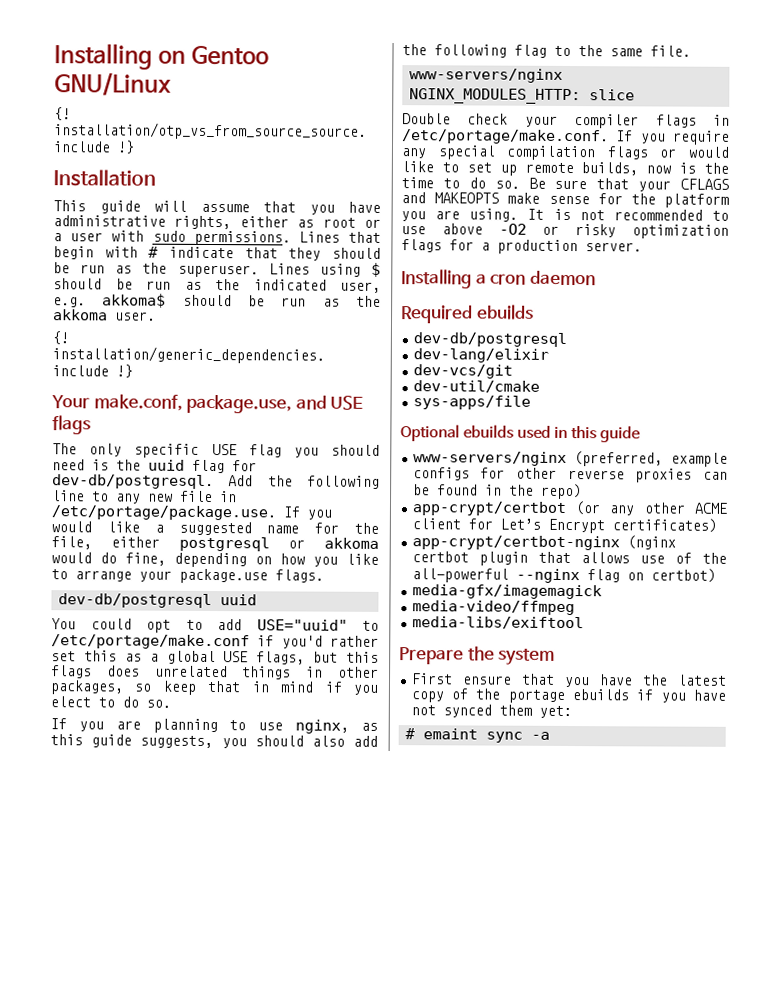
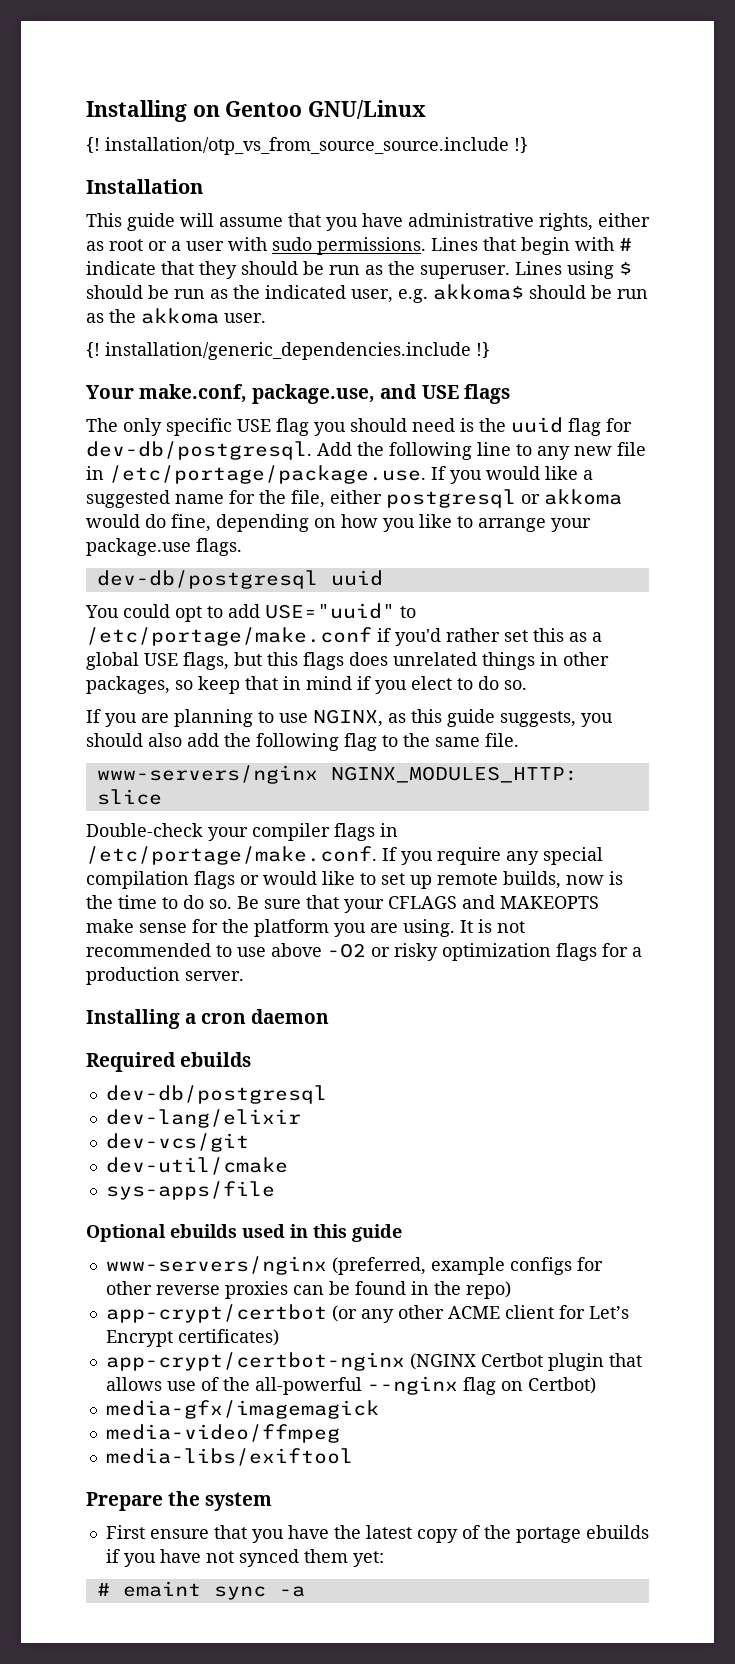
[295,719,350,734] nginx, -> [313,709,383,727] NGINX,
[402,113,509,125] Double check -> [86,823,203,837] Double-check
[626,535,676,550] [411,551,469,563] (nginx certbot -> [409,1353,543,1370] (NGINX Certbot
[650,568,716,583] certbot) -> [527,1377,596,1394] Certbot)

